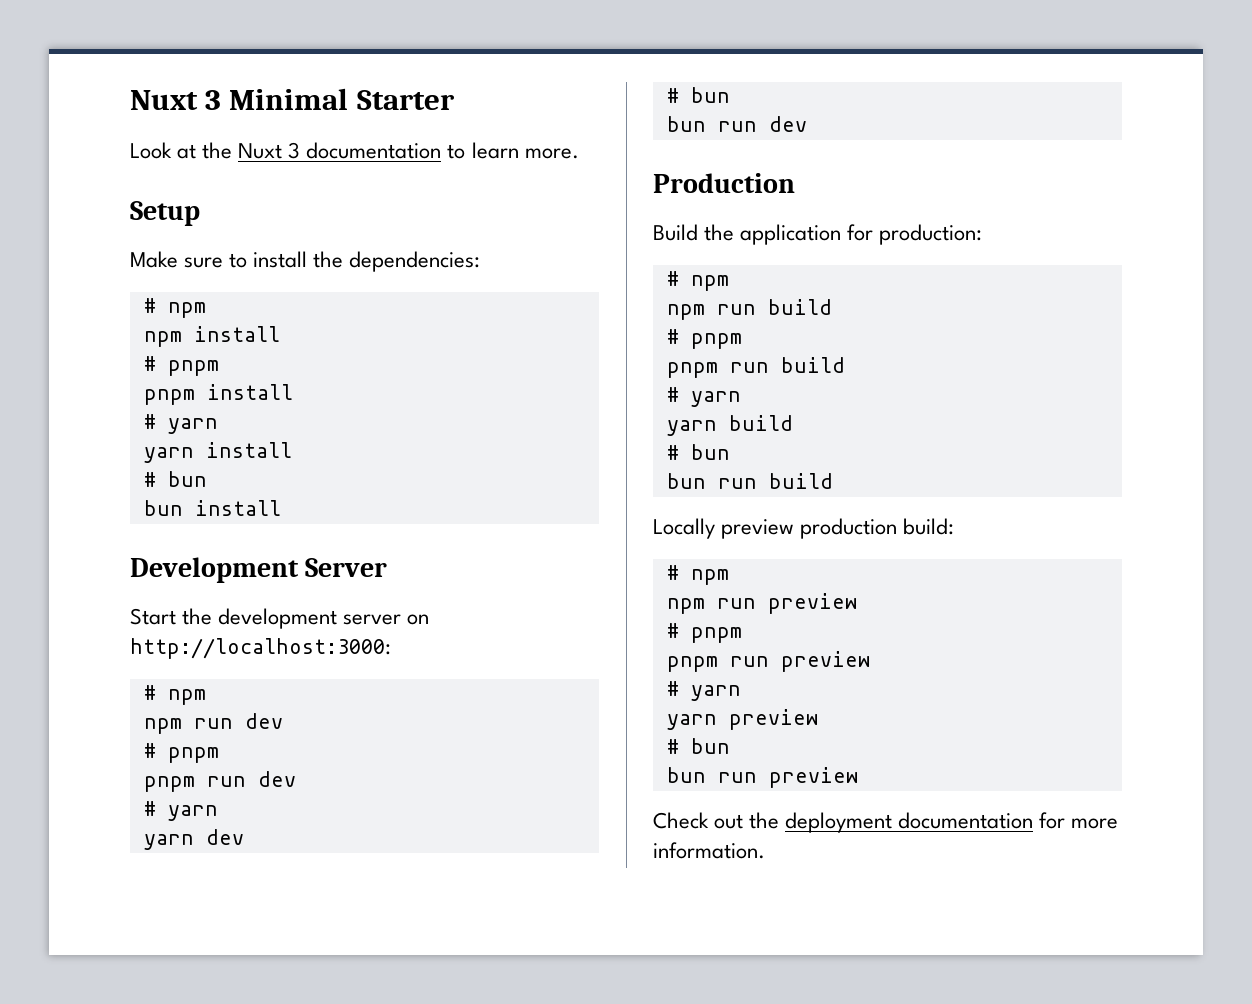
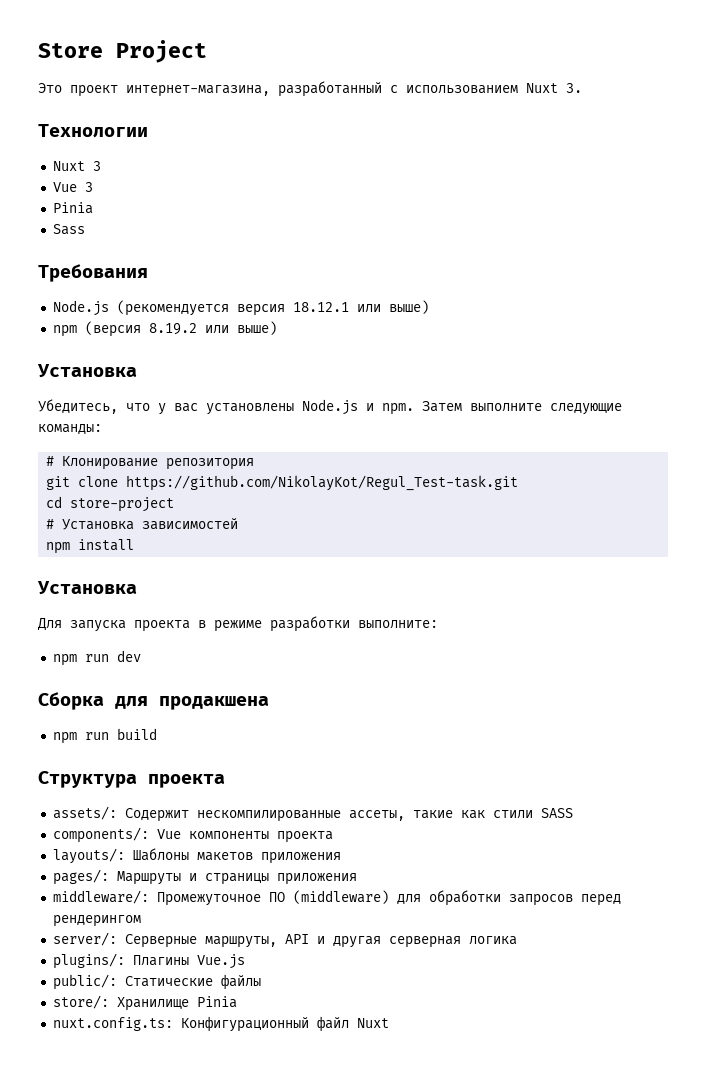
[130,88,455,110] [130,142,579,159] [130,201,200,226] [130,251,481,272] [143,298,206,318] [143,326,280,347] [143,356,219,376] [143,384,293,405] [143,414,218,434] [143,442,292,463] [143,471,207,487] [143,500,281,516] [130,557,388,583] [130,608,430,629] [130,638,391,659] [143,685,206,705] [143,713,283,734] [143,743,219,763] [143,771,296,792] [143,801,218,821] [143,829,244,850] [666,87,730,103] [666,116,807,132] [653,173,795,193] [653,224,983,245] [666,271,729,291] [666,299,832,320] [666,329,742,349] [666,357,845,378] [666,387,741,407] [666,415,793,436] [666,444,730,460] [666,473,833,489] [653,518,955,539] [666,565,729,585] [666,593,857,614] [666,623,742,643] [666,651,870,672] [666,681,741,701] [666,709,818,730] [666,738,730,754] [666,767,858,788] [653,812,1119,833] [653,842,765,859] Nuxt 3 Minimal Starter // Look at the Nuxt 3 documentation to learn more. // Setup // Make sure to install the dependencies: // # npm // npm install // # pnpm // pnpm install // # yarn // yarn install // # bun // bun install // Development Server // Start the development server on http://localhost:3000: // # npm // npm run dev // # pnpm // pnpm run dev // # yarn // yarn dev // # bun // bun run dev // Production // Build the application for production: // # npm // npm run build // # pnpm // pnpm run build // # yarn // yarn build // # bun // bun run build // Locally preview production build: // # npm // npm run preview // # pnpm // pnpm run preview // # yarn // yarn preview // # bun // bun run preview // Check out the deployment documentation for more information. -> [38,40,207,63] [38,81,582,97] [38,124,148,138] [52,161,101,171] [52,182,93,192] [52,202,93,214] [52,224,85,235] [38,264,148,282] [52,300,429,316] [52,321,277,337] [37,364,137,378] [38,399,622,415] [38,424,102,434] [46,456,255,470] [46,475,519,491] [46,496,175,512] [46,518,239,530] [46,539,135,554] [37,581,137,595] [38,616,438,632] [52,650,141,666] [38,692,269,710] [52,728,157,744] [38,771,225,788] [52,806,573,822] [52,827,333,843] [52,848,341,864] [52,869,357,885] [52,890,621,906] [52,915,141,927] [52,932,517,948] [52,953,245,969] [52,974,261,990] [52,995,237,1011] [52,1016,389,1032] Store Project // Это проект интернет-магазина, разработанный с использованием Nuxt 3. // Технологии // Nuxt 3 // Vue 3 // Pinia // Sass // Требования // Node.js (рекомендуется версия 18.12.1 или выше) // npm (версия 8.19.2 или выше) // Установка // Убедитесь, что у вас установлены Node.js и npm. Затем выполните следующие команды: // # Клонирование репозитория // git clone https://github.com/NikolayKot/Regul_Test-task.git // cd store-project // # Установка зависимостей // npm install // Установка // Для запуска проекта в режиме разработки выполните: // npm run dev // Сборка для продакшена // npm run build // Структура проекта // assets/: Содержит нескомпилированные ассеты, такие как стили SASS // components/: Vue компоненты проекта // layouts/: Шаблоны макетов приложения // pages/: Маршруты и страницы приложения // middleware/: Промежуточное ПО (middleware) для обработки запросов перед рендерингом // server/: Серверные маршруты, API и другая серверная логика // plugins/: Плагины Vue.js // public/: Статические файлы // store/: Хранилище Pinia // nuxt.config.ts: Конфигурационный файл Nuxt

